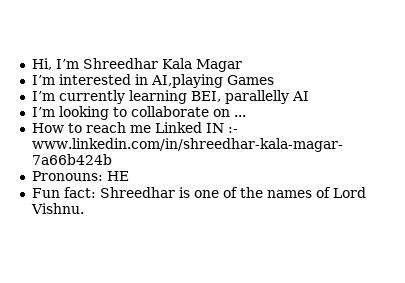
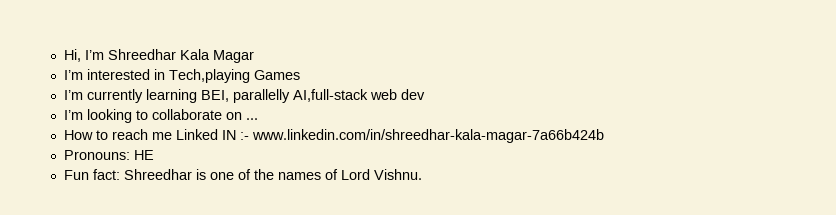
[150,74,223,88] AI,playing -> [168,69,250,83] Tech,playing
[291,91,309,101] AI -> [292,89,425,102] AI,full-stack web dev

